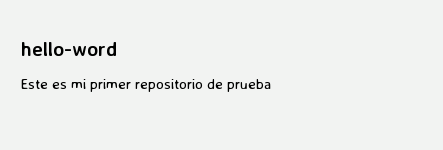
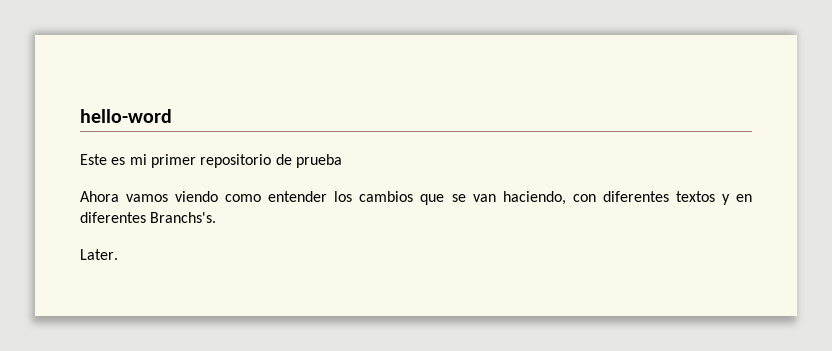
(271, 85) none -> [80,191,753,205] [80,212,217,223] [80,249,118,260] // Ahora vamos viendo como entender los cambios que se van haciendo, con diferentes textos y en diferentes Branchs's. // Later.

